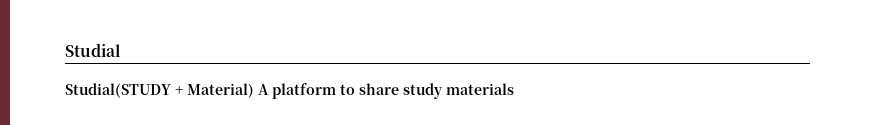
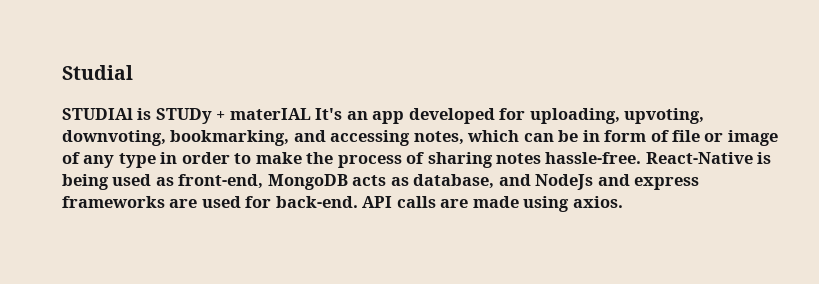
[65,83,514,99] Studial(STUDY + Material) A platform to share study materials -> [62,108,705,124] [62,130,778,146] [62,152,772,168] [62,174,700,190] [62,196,623,212] STUDIAl is STUDy + materIAL It's an app developed for uploading, upvoting, downvoting, bookmarking, and accessing notes, which can be in form of file or image of any type in order to make the process of sharing notes hassle-free. React-Native is being used as front-end, MongoDB acts as database, and NodeJs and express frameworks are used for back-end. API calls are made using axios.

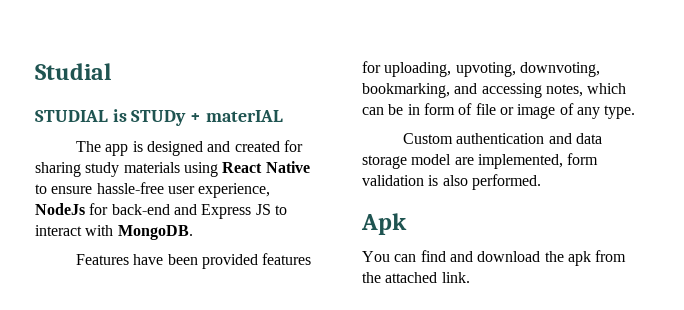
[62,108,133,120] STUDIAl -> [35,110,108,122] STUDIAL
[315,108,495,124] It's an app developed -> [76,140,304,156] [35,161,310,177] [35,182,271,198] [35,203,287,219] [35,225,193,240] [76,253,312,269] // The app is designed and created for sharing study materials using React Native to ensure hassle-free user experience, NodeJs for back-end and Express JS to interact with MongoDB. // Features have been provided features
[118,152,772,168] [62,174,700,190] [62,196,623,212] type in order to make the process of sharing notes hassle-free. React-Native is being used as front-end, MongoDB acts as database, and NodeJs and express frameworks are used for back-end. API calls are made using axios. -> [604,105,636,119] [403,133,603,144] [362,153,599,169] [362,174,541,190] [361,213,407,235] [362,250,627,266] [362,272,470,283] type. // Custom authentication and data storage model are implemented, form validation is also performed. // Apk // You can find and download the apk from the attached link.

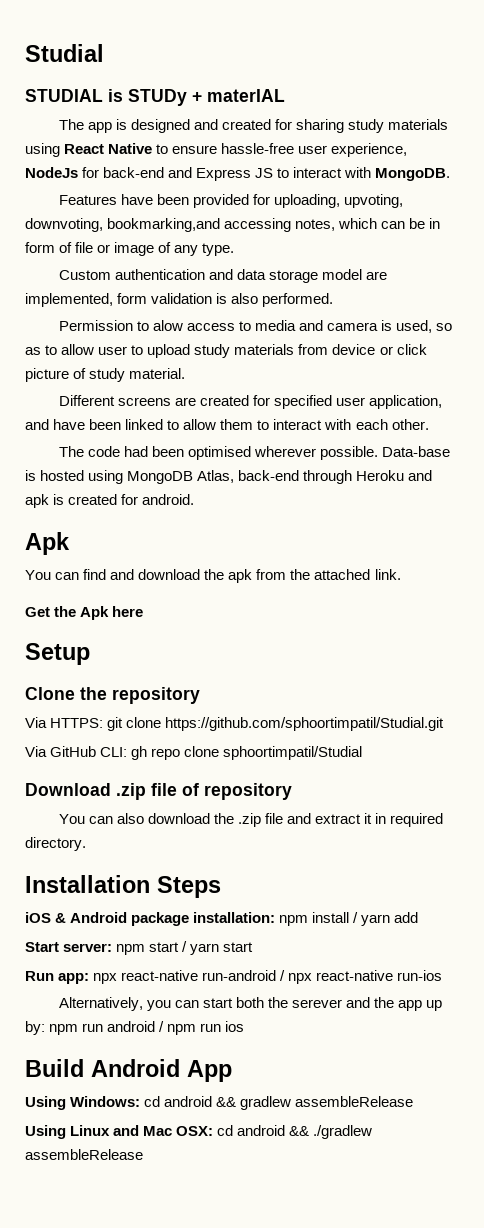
[262,253,312,265] features -> (249, 201) none
[362,83,478,98] bookmarking, and -> [107,218,221,232] bookmarking,and
(541, 182) none -> [58,320,453,333] [25,344,427,358] [25,368,186,382] [58,395,442,409] [25,419,429,430] [58,446,450,460] [25,470,433,484] [25,494,195,508] // Permission to alow access to media and camera is used, so as to allow user to upload study materials from device or click picture of study material. // Different screens are created for specified user application, and have been linked to allow them to interact with each other. // The code had been optimised wherever possible. Data-base is hosted using MongoDB Atlas, back-end through Heroku and apk is created for android.
(470, 277) none -> [25,606,144,620] [25,643,90,665] [25,687,200,704] [25,717,445,731] [25,746,363,760] [25,783,292,800] [58,813,444,827] [25,837,86,851] [25,875,221,898] [25,912,419,926] [25,941,254,955] [25,970,443,984] [58,997,443,1011] [25,1021,245,1035] [25,1059,232,1082] [25,1096,414,1110] [25,1125,373,1139] [25,1149,143,1160] // Get the Apk here // Setup // Clone the repository // Via HTTPS: git clone https://github.com/sphoortimpatil/Studial.git // Via GitHub CLI: gh repo clone sphoortimpatil/Studial // Download .zip file of repository // You can also download the .zip file and extract it in required directory. // Installation Steps // iOS & Android package installation: npm install / yarn add // Start server: npm start / yarn start // Run app: npx react-native run-android / npx react-native run-ios // Alternatively, you can start both the serever and the app up by: npm run android / npm run ios // Build Android App // Using Windows: cd android && gradlew assembleRelease // Using Linux and Mac OSX: cd android && ./gradlew assembleRelease

